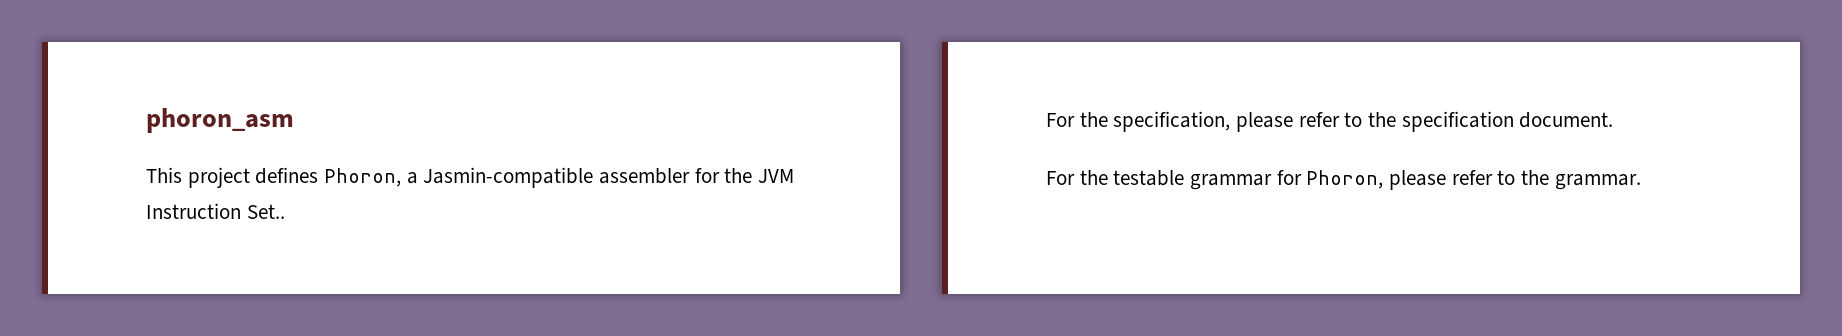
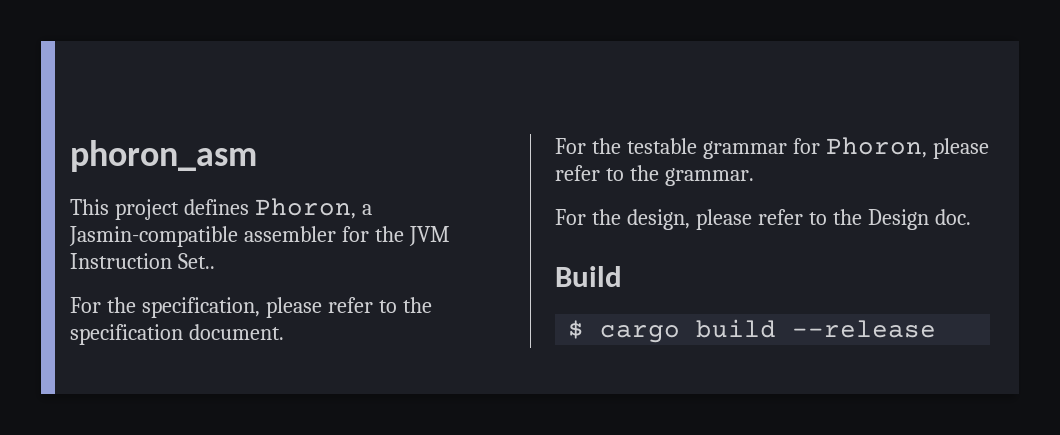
(1641, 182) none -> [555,209,971,230] [555,266,622,287] [568,319,937,343] // For the design, please refer to the Design doc. // Build // $ cargo build --release

